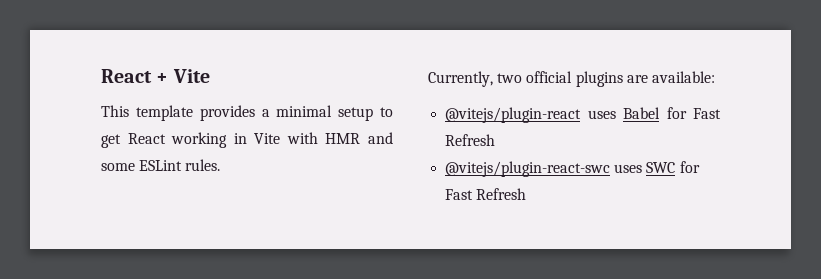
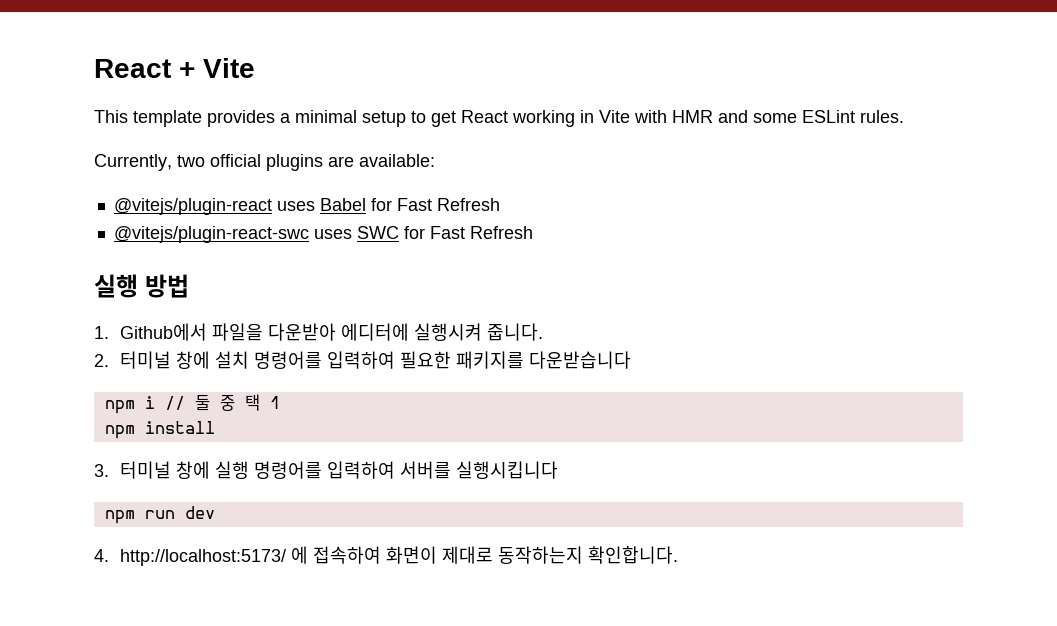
(527, 194) none -> [94,274,189,298] [94,323,543,341] [94,351,631,369] [104,394,280,414] [104,421,215,439] [94,461,558,479] [104,506,215,524] [94,546,678,566] // 실행 방법 // 1. Github에서 파일을 다운받아 에디터에 실행시켜 줍니다. // 2. 터미널 창에 설치 명령어를 입력하여 필요한 패키지를 다운받습니다 // npm i // 둘 중 택 1 // npm install // 3. 터미널 창에 실행 명령어를 입력하여 서버를 실행시킵니다 // npm run dev // 4. http://localhost:5173/ 에 접속하여 화면이 제대로 동작하는지 확인합니다.

